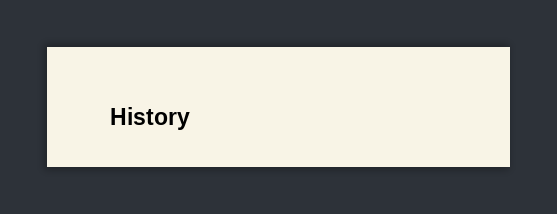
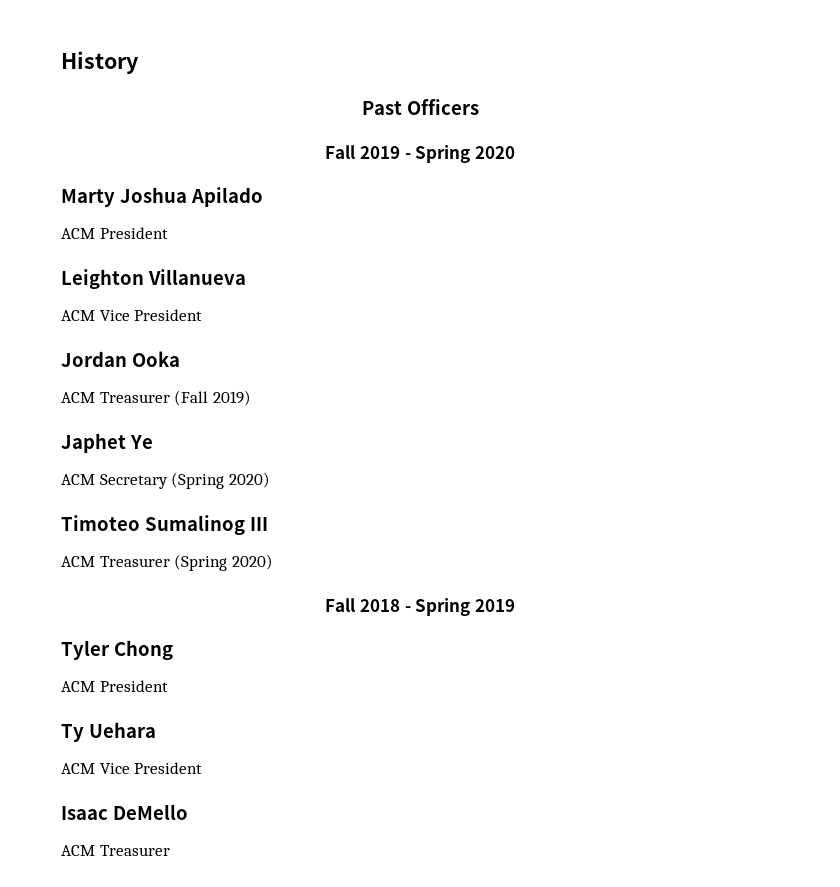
(190, 118) none -> [361,99,479,115] [325,145,515,163] [61,187,263,207] [61,227,168,239] [61,269,246,289] [61,309,203,321] [61,351,180,367] [61,390,251,406] [61,433,153,453] [61,472,270,489] [61,515,268,535] [61,554,273,571] [325,598,515,616] [61,640,173,660] [61,680,168,692] [61,722,156,742] [61,762,203,774] [61,804,188,820] [61,845,170,856] // Past Officers // Fall 2019 - Spring 2020 // Marty Joshua Apilado // ACM President // Leighton Villanueva // ACM Vice President // Jordan Ooka // ACM Treasurer (Fall 2019) // Japhet Ye // ACM Secretary (Spring 2020) // Timoteo Sumalinog III // ACM Treasurer (Spring 2020) // Fall 2018 - Spring 2019 // Tyler Chong // ACM President // Ty Uehara // ACM Vice President // Isaac DeMello // ACM Treasurer

